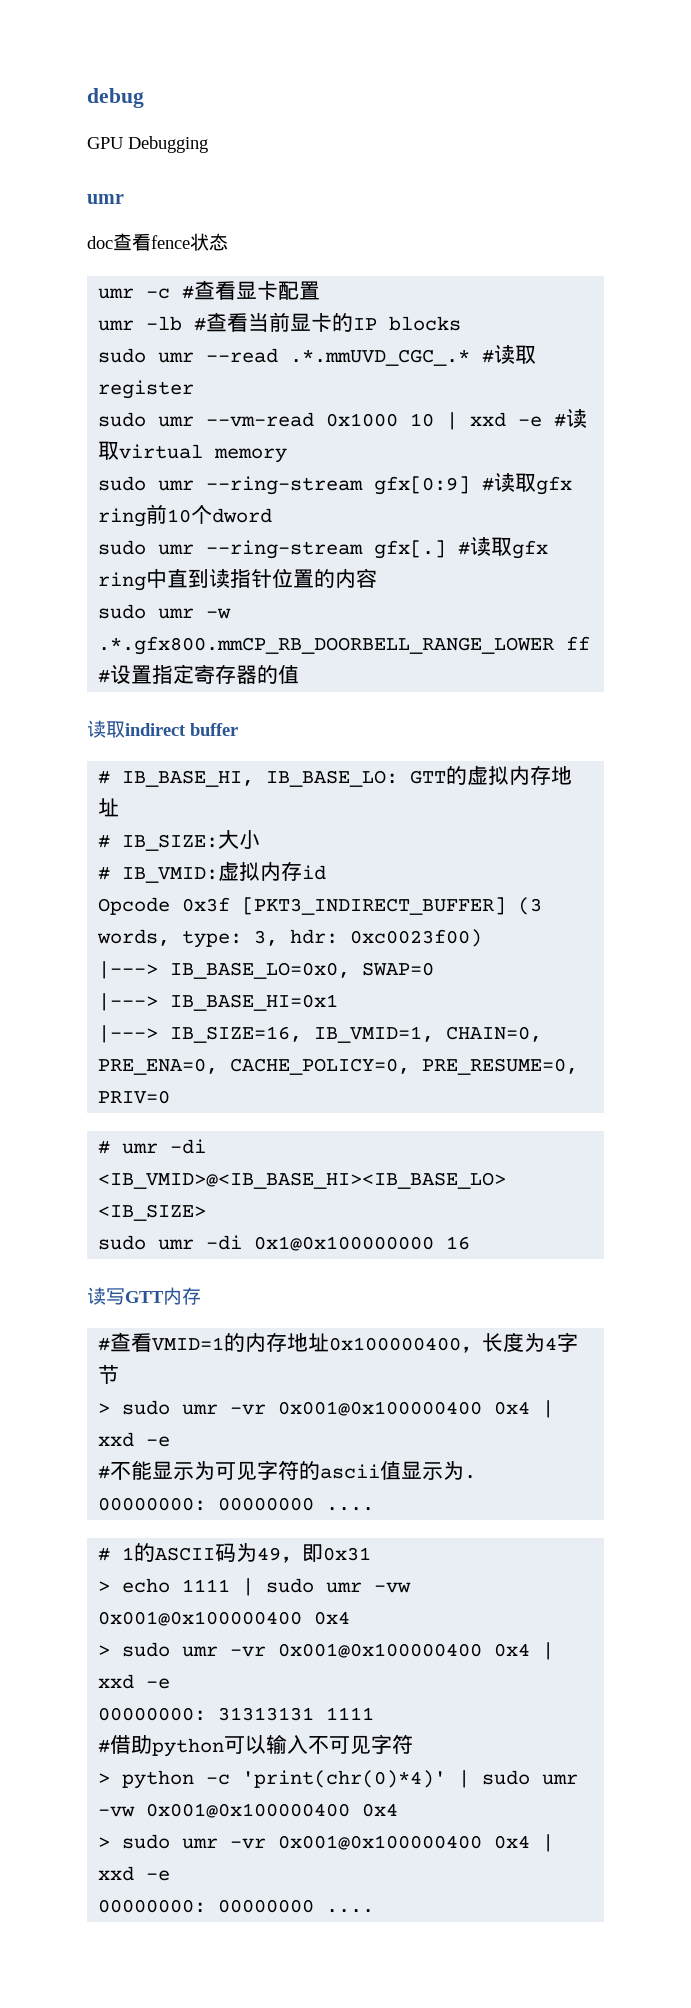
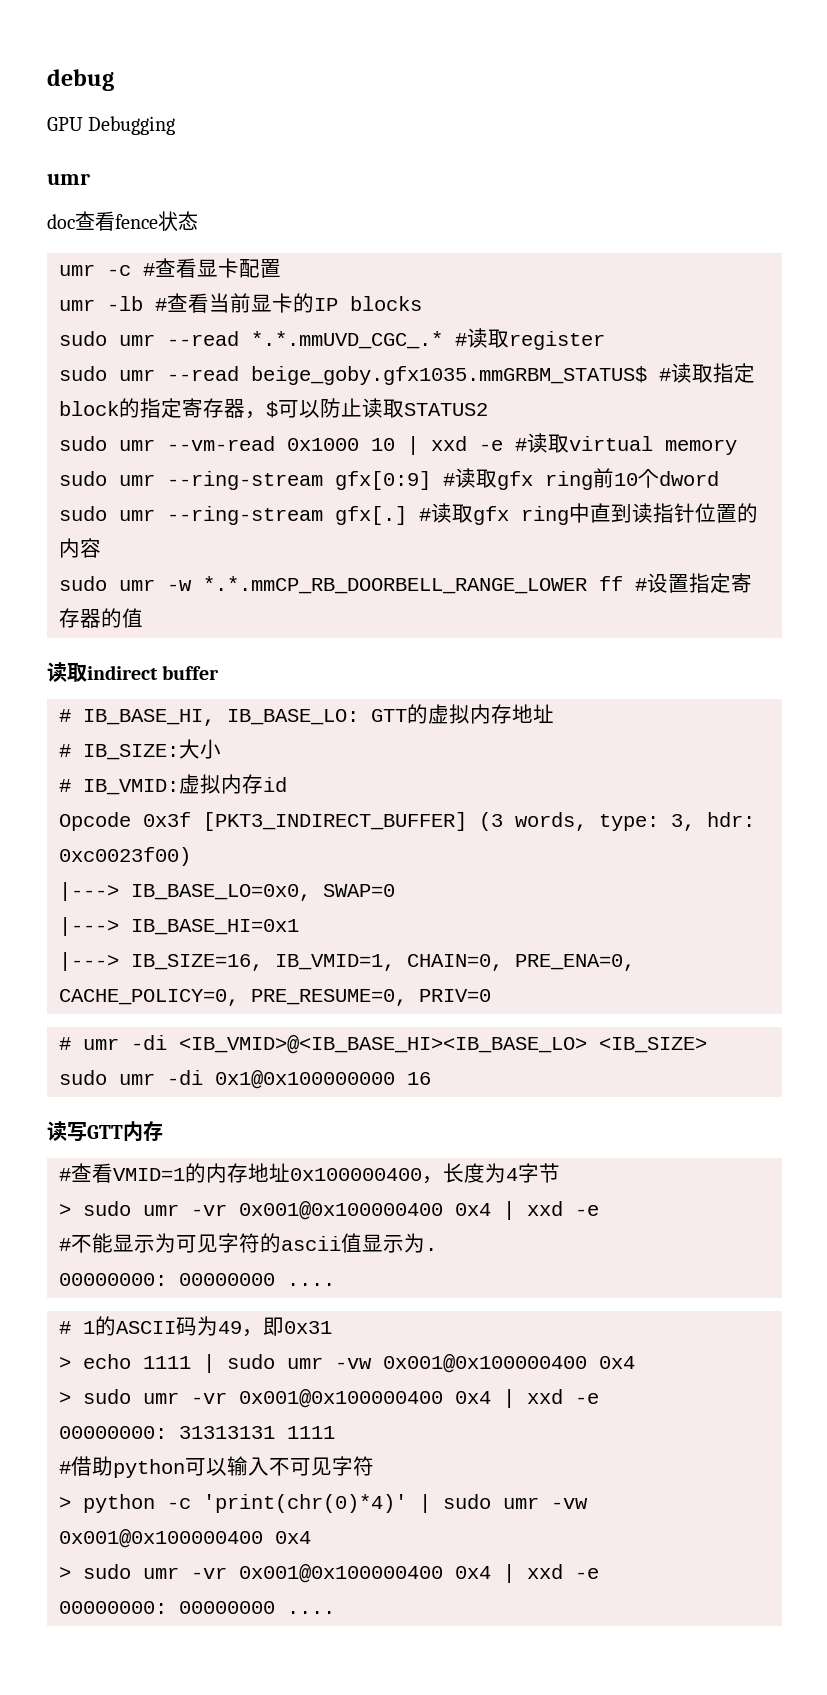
[290,349,471,366] .*.mmUVD_CGC_.* -> [251,331,443,349] *.*.mmUVD_CGC_.*
(195, 389) none -> [59,363,755,385] [59,398,488,419] // sudo umr --read beige_goby.gfx1035.mmGRBM_STATUS$ #读取指定block的指定寄存器，$可以防止读取STATUS2
[98,636,555,655] .*.gfx800.mmCP_RB_DOORBELL_RANGE_LOWER -> [203,576,587,594] *.*.mmCP_RB_DOORBELL_RANGE_LOWER

